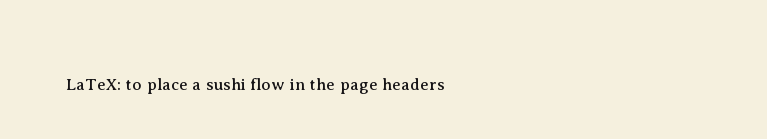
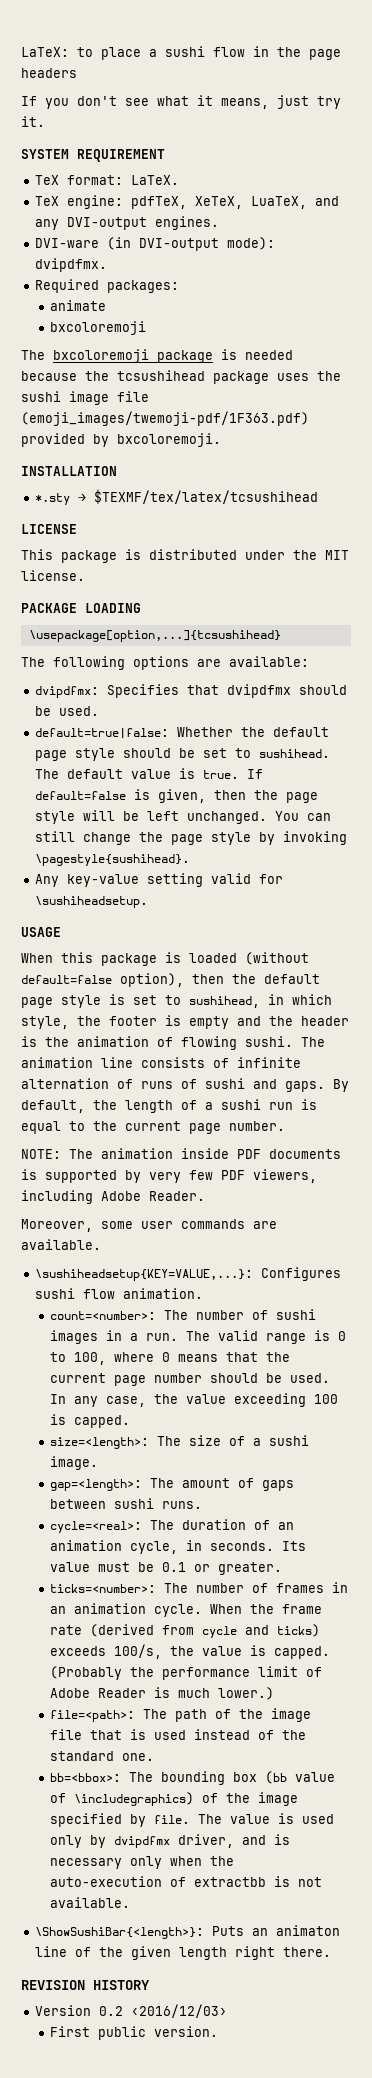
(446, 84) none -> [21,95,341,109] [21,116,45,127] [21,149,165,162] [34,175,179,185] [34,195,339,209] [34,216,219,230] [34,237,275,251] [34,258,107,272] [34,279,179,293] [50,300,107,311] [50,321,147,335] [21,349,293,363] [21,370,341,384] [21,391,149,405] [21,411,309,426] [21,433,221,447] [21,466,117,476] [34,489,318,505] [21,524,77,534] [21,549,349,563] [21,570,85,581] [21,603,141,613] [28,630,281,642] [21,656,309,670] [34,684,347,698] [34,706,99,716] [34,727,329,739] [34,748,330,761] [34,768,263,779] [34,789,318,803] [34,810,331,824] [34,831,347,845] [34,854,190,866] [34,873,283,887] [34,896,148,908] [21,927,61,937] [21,952,309,966] [21,973,320,987] [21,994,332,1008] [21,1015,349,1029] [21,1036,325,1050] [21,1057,301,1068] [21,1078,349,1092] [21,1099,317,1113] [21,1121,285,1134] [21,1148,341,1159] [21,1169,317,1183] [21,1190,205,1204] [21,1219,277,1232] [21,1239,101,1250] [34,1267,341,1281] [34,1288,203,1299] [50,1309,317,1320] [50,1330,347,1344] [50,1352,291,1365] [50,1373,331,1386] [50,1393,339,1407] [50,1414,131,1428] [50,1435,310,1449] [50,1456,99,1470] [50,1478,295,1491] [50,1498,203,1509] [50,1519,295,1533] [50,1540,307,1554] [50,1562,283,1575] [50,1582,349,1593] [50,1603,323,1617] [50,1624,321,1638] [50,1644,331,1659] [50,1666,323,1680] [50,1687,275,1700] [50,1708,312,1722] [50,1729,307,1740] [50,1751,155,1761] [50,1771,336,1785] [50,1792,299,1806] [50,1813,335,1827] [50,1834,291,1848] [50,1856,235,1869] [50,1876,323,1887] [50,1897,131,1908] [34,1925,340,1939] [34,1946,331,1960] [21,1980,150,1990] [34,2004,227,2018] [50,2026,219,2040] // If you don't see what it means, just try it. // SYSTEM REQUIREMENT // TeX format: LaTeX. // TeX engine: pdfTeX, XeTeX, LuaTeX, and any DVI-output engines. // DVI-ware (in DVI-output mode): dvipdfmx. // Required packages: // animate // bxcoloremoji // The bxcoloremoji package is needed because the tcsushihead package uses the sushi image file (emoji_images/twemoji-pdf/1F363.pdf) provided by bxcoloremoji. // INSTALLATION // *.sty → $TEXMF/tex/latex/tcsushihead // LICENSE // This package is distributed under the MIT license. // PACKAGE LOADING // \usepackage[option,...]{tcsushihead} // The following options are available: // dvipdfmx: Specifies that dvipdfmx should be used. // default=true|false: Whether the default page style should be set to sushihead. The default value is true. If default=false is given, then the page style will be left unchanged. You can still change the page style by invoking \pagestyle{sushihead}. // Any key-value setting valid for \sushiheadsetup. // USAGE // When this package is loaded (without default=false option), then the default page style is set to sushihead, in which style, the footer is empty and the header is the animation of flowing sushi. The animation line consists of infinite alternation of runs of sushi and gaps. By default, the length of a sushi run is equal to the current page number. // NOTE: The animation inside PDF documents is supported by very few PDF viewers, including Adobe Reader. // Moreover, some user commands are available. // \sushiheadsetup{KEY=VALUE,...}: Configures sushi flow animation. // count=<number>: The number of sushi images in a run. The valid range is 0 to 100, where 0 means that the current page number should be used. In any case, the value exceeding 100 is capped. // size=<length>: The size of a sushi image. // gap=<length>: The amount of gaps between sushi runs. // cycle=<real>: The duration of an animation cycle, in seconds. Its value must be 0.1 or greater. // ticks=<number>: The number of frames in an animation cycle. When the frame rate (derived from cycle and ticks) exceeds 100/s, the value is capped. (Probably the performance limit of Adobe Reader is much lower.) // file=<path>: The path of the image file that is used instead of the standard one. // bb=<bbox>: The bounding box (bb value of \includegraphics) of the image specified by file. The value is used only by dvipdfmx driver, and is necessary only when the auto-execution of extractbb is not available. // \ShowSushiBar{<length>}: Puts an animaton line of the given length right there. // REVISION HISTORY // Version 0.2 ‹2016/12/03› // First public version.

